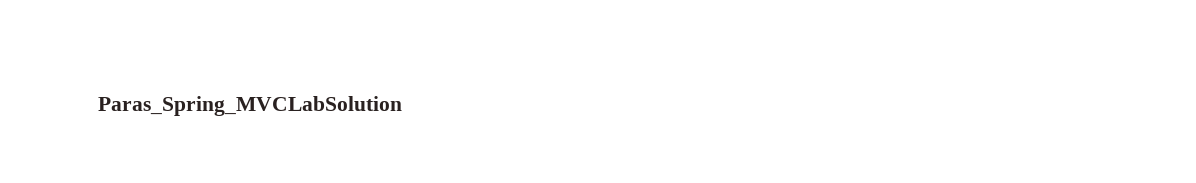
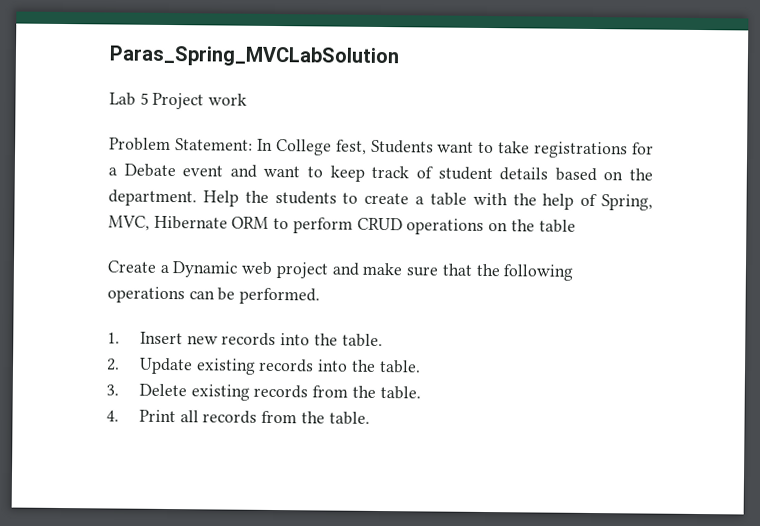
(402, 106) none -> [109,92,248,110] [109,137,654,159] [108,163,654,182] [108,189,653,211] [108,215,576,235] [107,260,574,281] [107,286,321,305] [107,331,383,348] [106,357,421,375] [106,383,421,401] [106,409,370,425] // Lab 5 Project work // Problem Statement: In College fest, Students want to take registrations for a Debate event and want to keep track of student details based on the department. Help the students to create a table with the help of Spring, MVC, Hibernate ORM to perform CRUD operations on the table // Create a Dynamic web project and make sure that the following operations can be performed. // 1. Insert new records into the table. // 2. Update existing records into the table. // 3. Delete existing records from the table. // 4. Print all records from the table.

